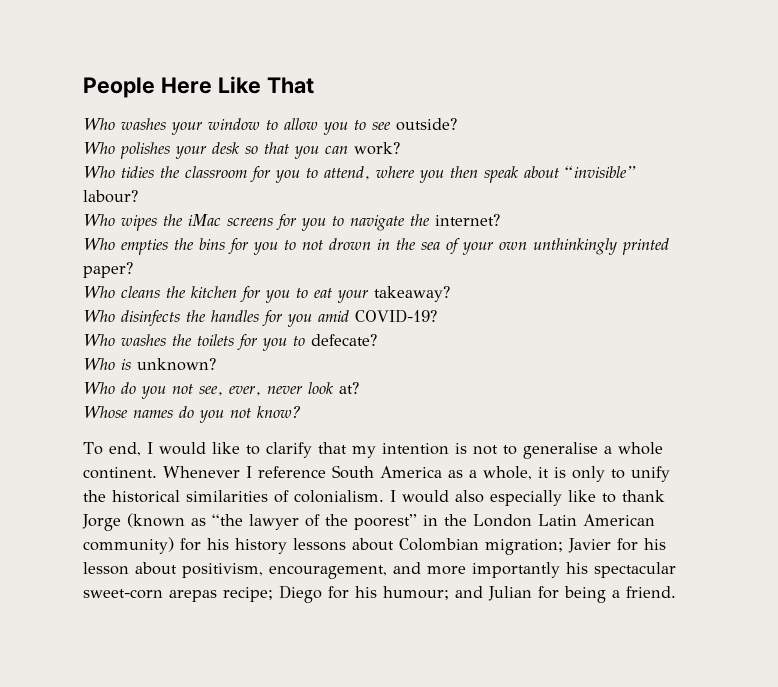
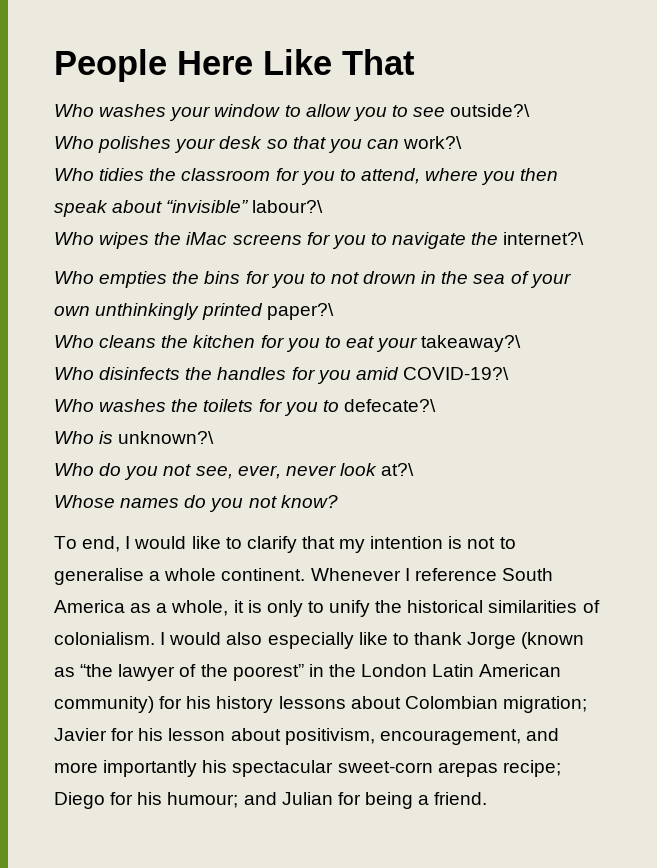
[395,118,457,131] outside? -> [450,104,531,117] outside?\
[353,142,400,155] work? -> [403,136,463,149] work?\
[83,190,138,203] labour? -> [252,200,324,213] labour?\
[434,214,500,226] internet? -> [503,232,585,245] internet?\
[83,262,133,278] paper? -> [267,303,335,320] paper?\
[373,286,450,302] takeaway? -> [421,335,522,352] takeaway?\
[354,309,437,323] COVID-19? -> [402,367,509,380] COVID-19?\
[310,334,377,346] defecate? -> [343,399,436,412] defecate?\
[136,358,216,371] unknown? -> [118,431,215,444] unknown?\
[338,382,359,394] at? -> [381,463,415,476] at?\

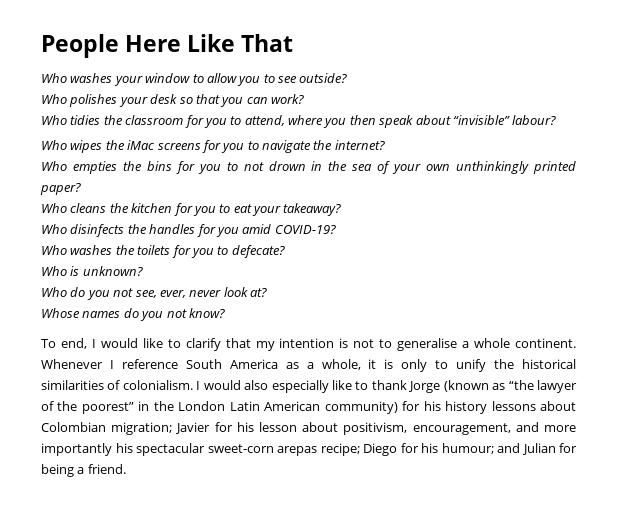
[450,104,531,117] outside?\ -> [299,73,348,83] outside?
[403,136,463,149] work?\ -> [271,94,304,104] work?
[252,200,324,213] labour?\ -> [512,115,557,125] labour?
[503,232,585,245] internet?\ -> [334,140,385,150] internet?
[267,303,335,320] paper?\ -> [40,183,81,195] paper?
[421,335,522,352] takeaway?\ -> [283,203,342,216] takeaway?
[402,367,509,380] COVID-19?\ -> [274,225,336,234] COVID-19?
[343,399,436,412] defecate?\ -> [231,245,285,258] defecate?
[118,431,215,444] unknown?\ -> [82,266,143,276] unknown?
[381,463,415,476] at?\ -> [250,288,267,297] at?

